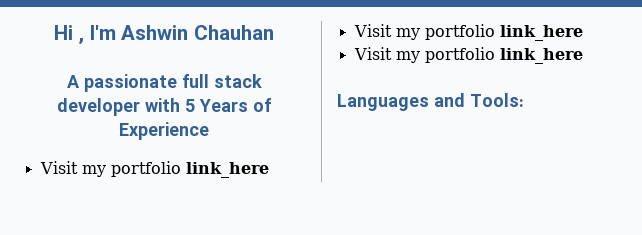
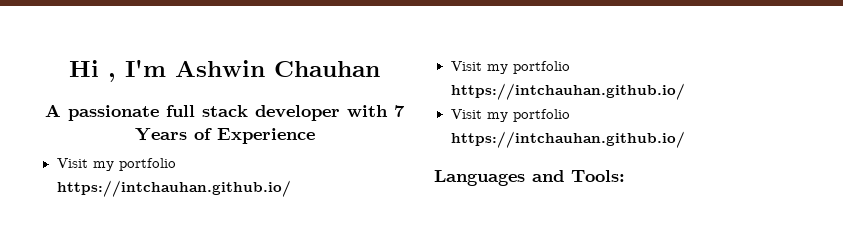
[185,99,195,112] 5 -> [394,105,405,117] 7
[185,162,269,178] [353,24,583,41] [353,47,583,64] link_here // Visit my portfolio link_here // Visit my portfolio link_here -> [56,180,291,197] [450,61,570,74] [450,83,685,100] [450,109,570,122] [450,131,685,148] https://intchauhan.github.io/ // Visit my portfolio https://intchauhan.github.io/ // Visit my portfolio https://intchauhan.github.io/

